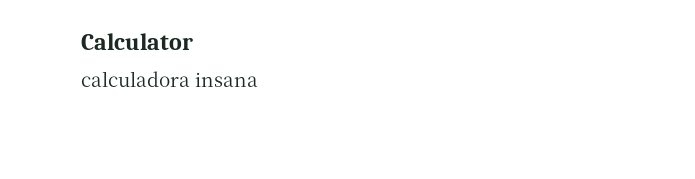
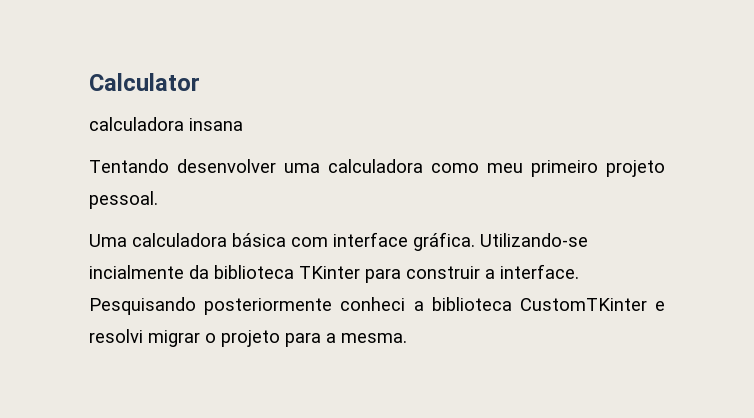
(259, 79) none -> [89,159,665,177] [89,191,158,209] [89,232,588,251] [89,264,579,283] [89,297,666,315] [89,329,407,347] // Tentando desenvolver uma calculadora como meu primeiro projeto pessoal. // Uma calculadora básica com interface gráfica. Utilizando-se incialmente da biblioteca TKinter para construir a interface. Pesquisando posteriormente conheci a biblioteca CustomTKinter e resolvi migrar o projeto para a mesma.

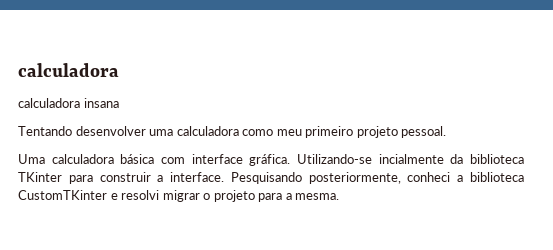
[89,73,200,91] Calculator -> [18,63,119,77] calculadora
[204,298,333,315] posteriormente -> [308,172,401,184] posteriormente,

